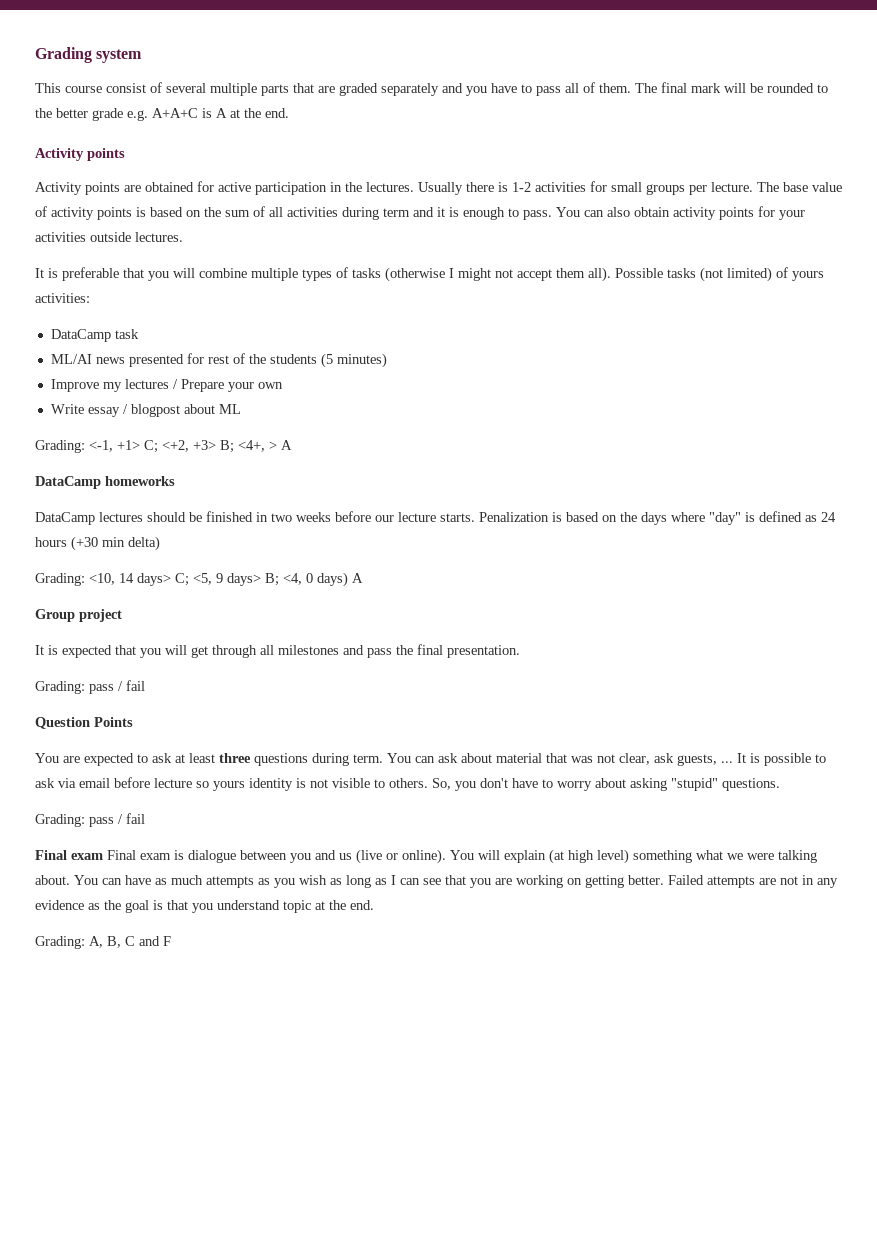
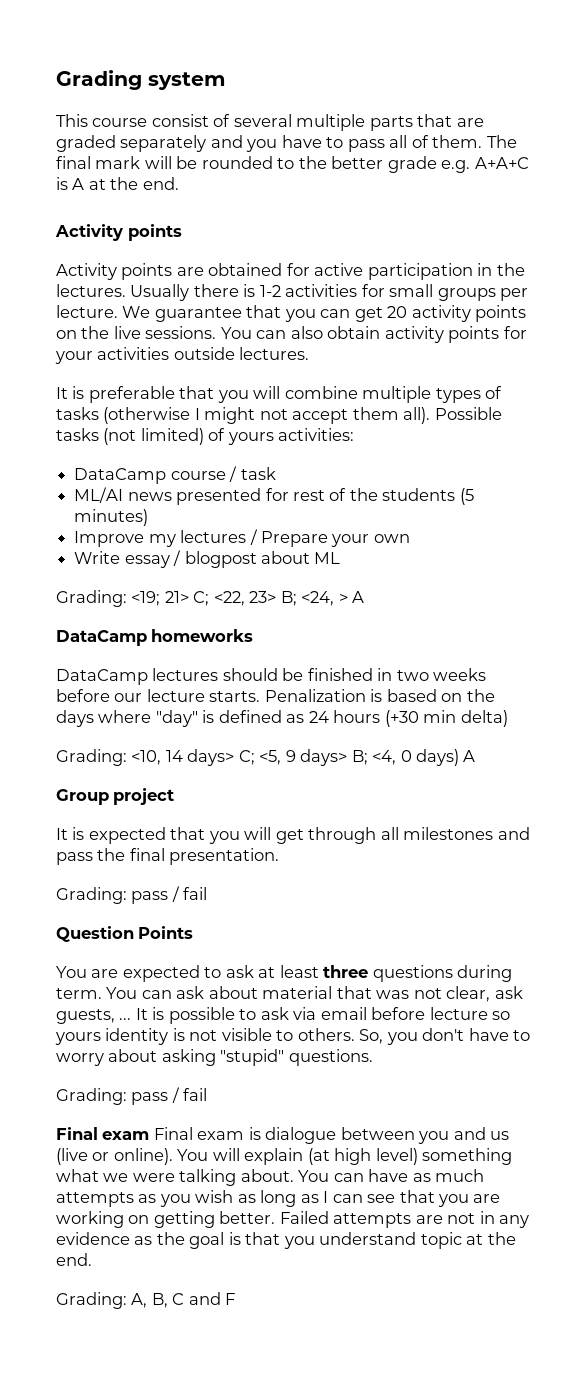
[757,182,842,192] [35,206,552,220] The base value of activity points is based on the sum of all activities during term and it is enough to pass. -> [122,305,527,322] [56,326,217,339] We guarantee that you can get 20 activity points on the live sessions.
(111, 335) none -> [170,466,238,482] course /
[89,440,265,453] <-1, +1> C; <+2, +3> B; <4+, -> [131,591,335,606] <19; 21> C; <22, 23> B; <24,

